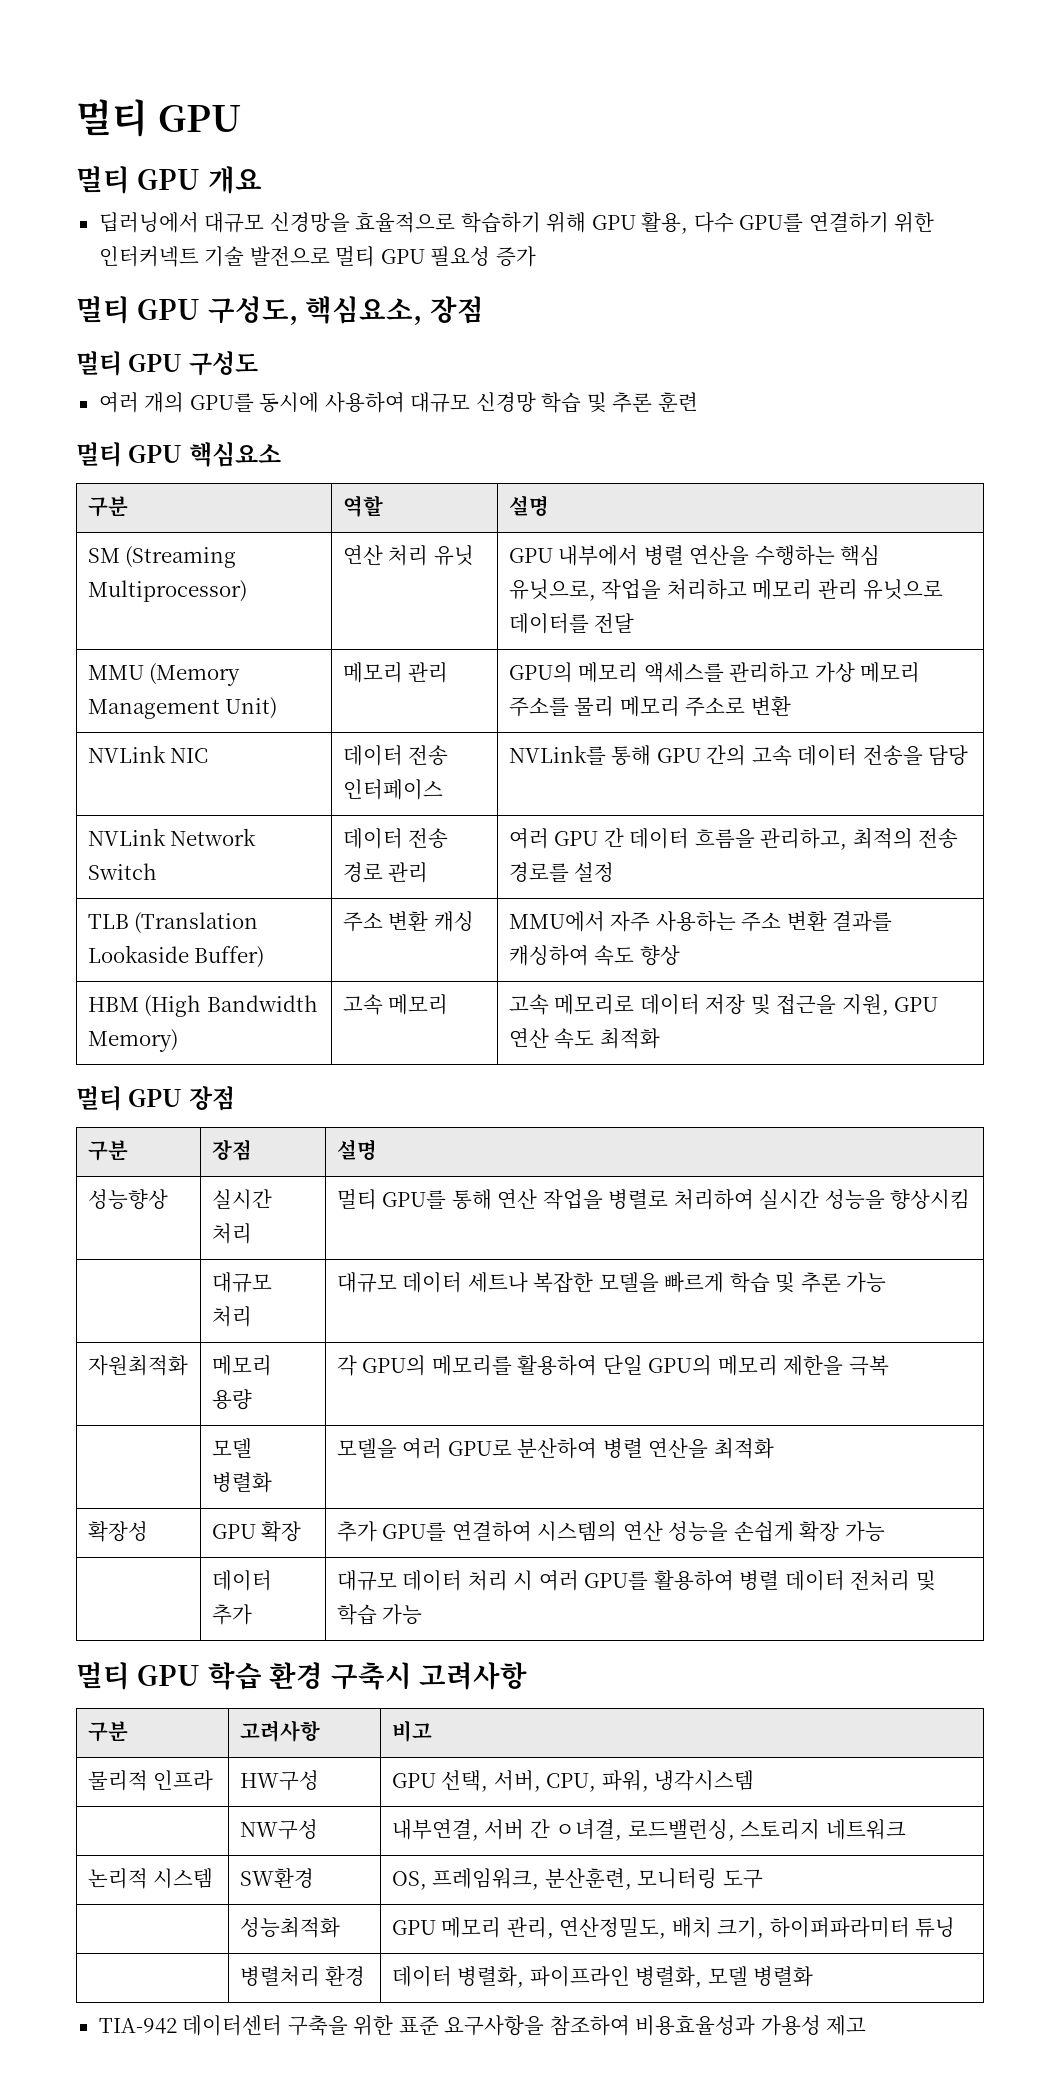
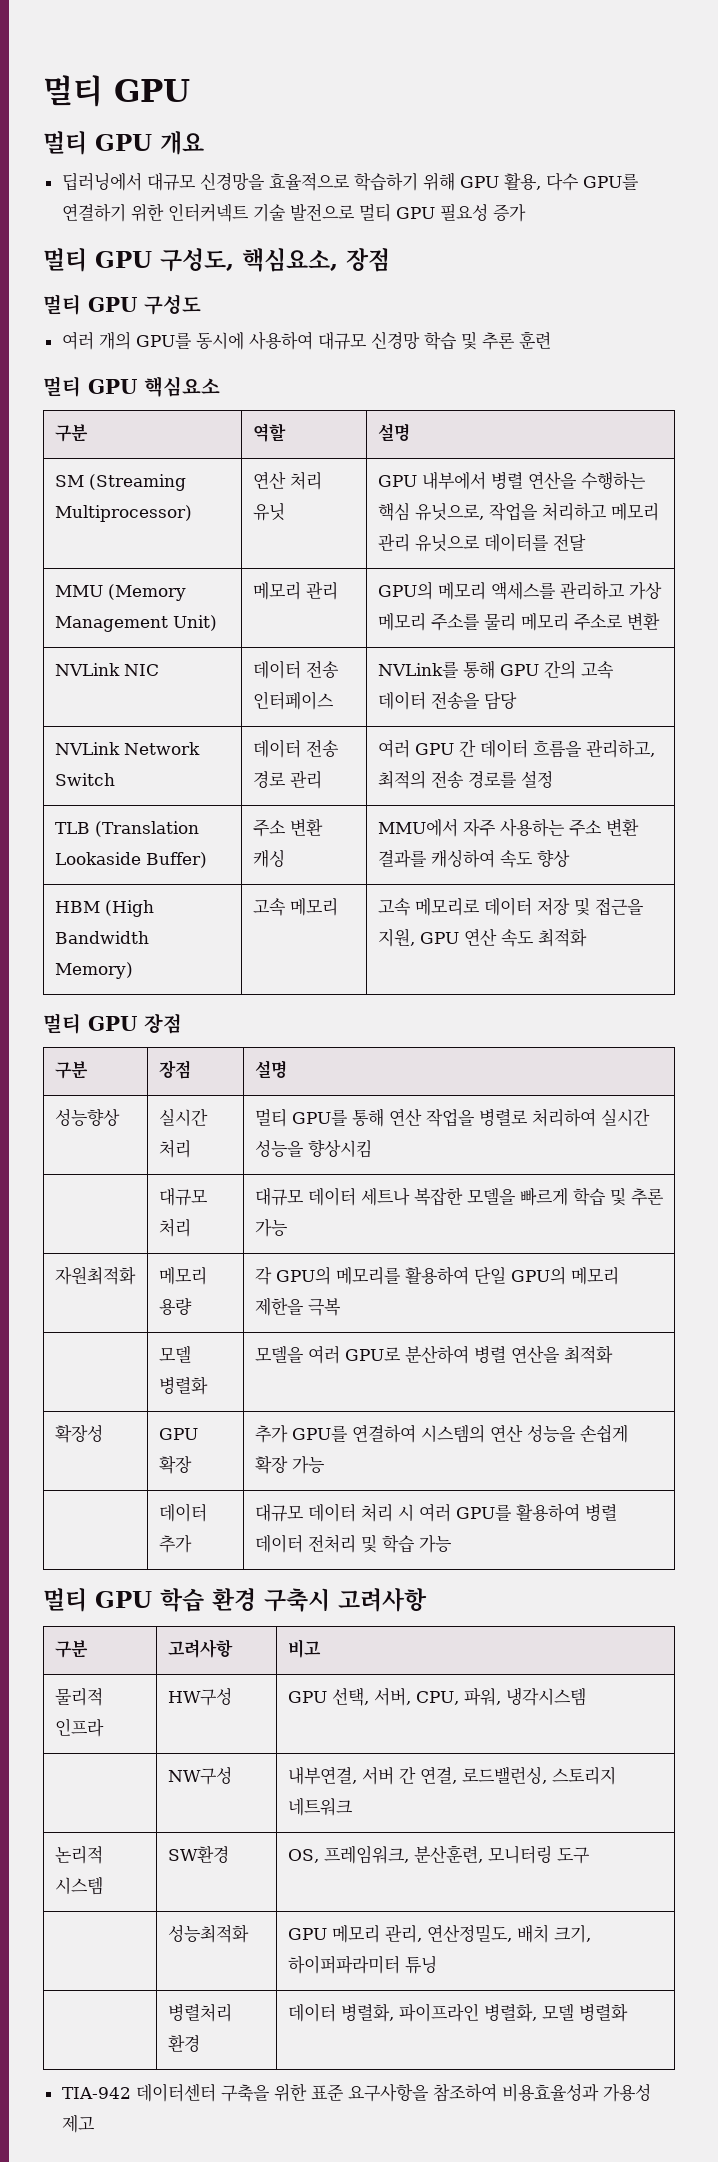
[555,1819,623,1841] ㅇ녀결, -> [419,1766,457,1784] 연결,

